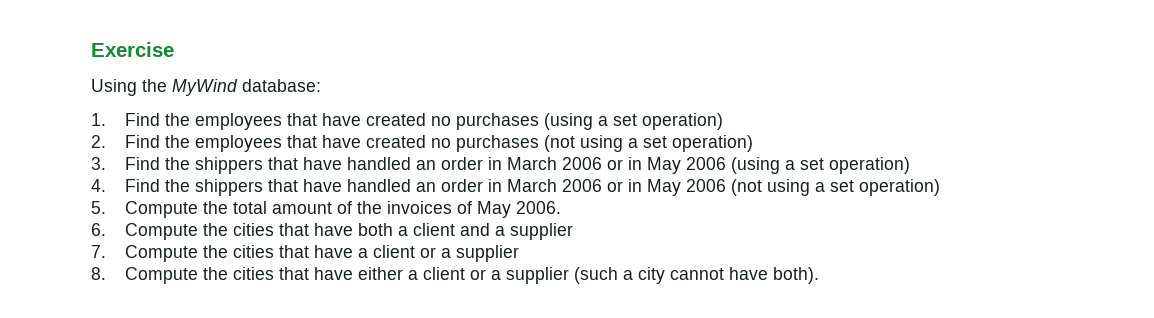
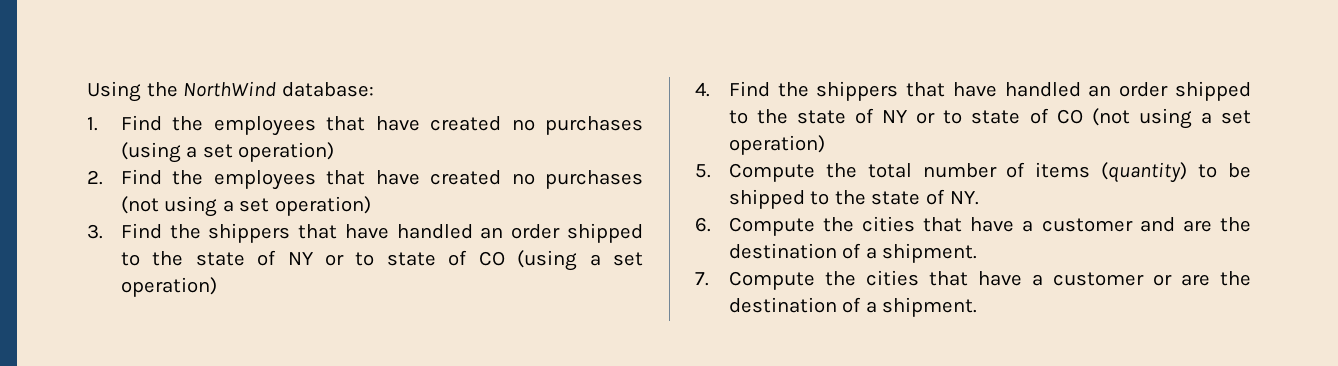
[91,42,174,57] Exercise // -> (87, 91) none
[172,79,238,96] MyWind -> [183,81,277,97] NorthWind
[487,157,726,174] in March 2006 or in May 2006 -> [567,223,643,243] [120,250,505,266] shipped to the state of NY or to state of CO
[487,179,726,196] in March 2006 or in May 2006 -> [1175,81,1251,101] [728,108,1083,124] shipped to the state of NY or to state of CO
[271,201,561,218] [91,223,573,240] [91,245,519,262] [91,267,819,284] amount of the invoices of May 2006. // 6. Compute the cities that have both a client and a supplier // 7. Compute the cities that have a client or a supplier // 8. Compute the cities that have either a client or a supplier (such a city cannot have both). -> [922,162,1251,183] [728,189,979,209] [695,216,1251,236] [728,243,978,263] [695,270,1251,290] [728,297,978,317] number of items (quantity) to be shipped to the state of NY. // 6. Compute the cities that have a customer and are the destination of a shipment. // 7. Compute the cities that have a customer or are the destination of a shipment.

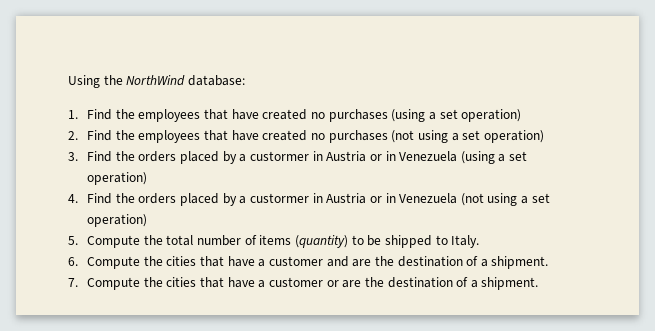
[208,223,643,243] [120,250,505,266] shippers that have handled an order shipped to the state of NY or to state of CO -> [138,151,458,164] orders placed by a custormer in Austria or in Venezuela
[816,81,1251,101] [728,108,1083,124] shippers that have handled an order shipped to the state of NY or to state of CO -> [138,193,458,206] orders placed by a custormer in Austria or in Venezuela
[834,189,979,205] the state of NY. -> [451,235,480,248] Italy.

